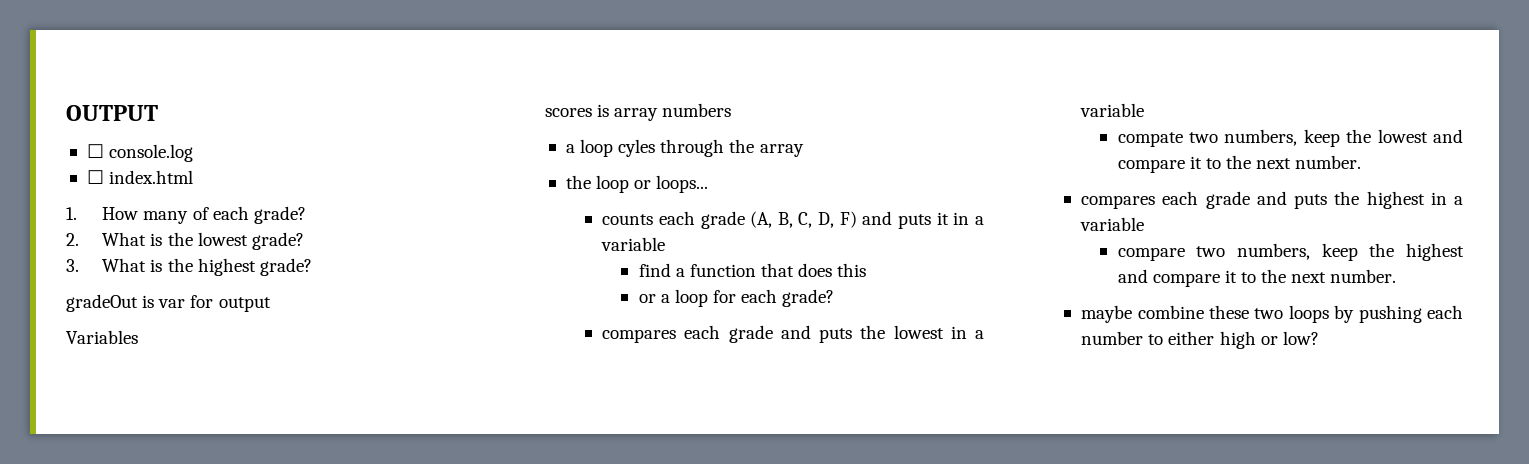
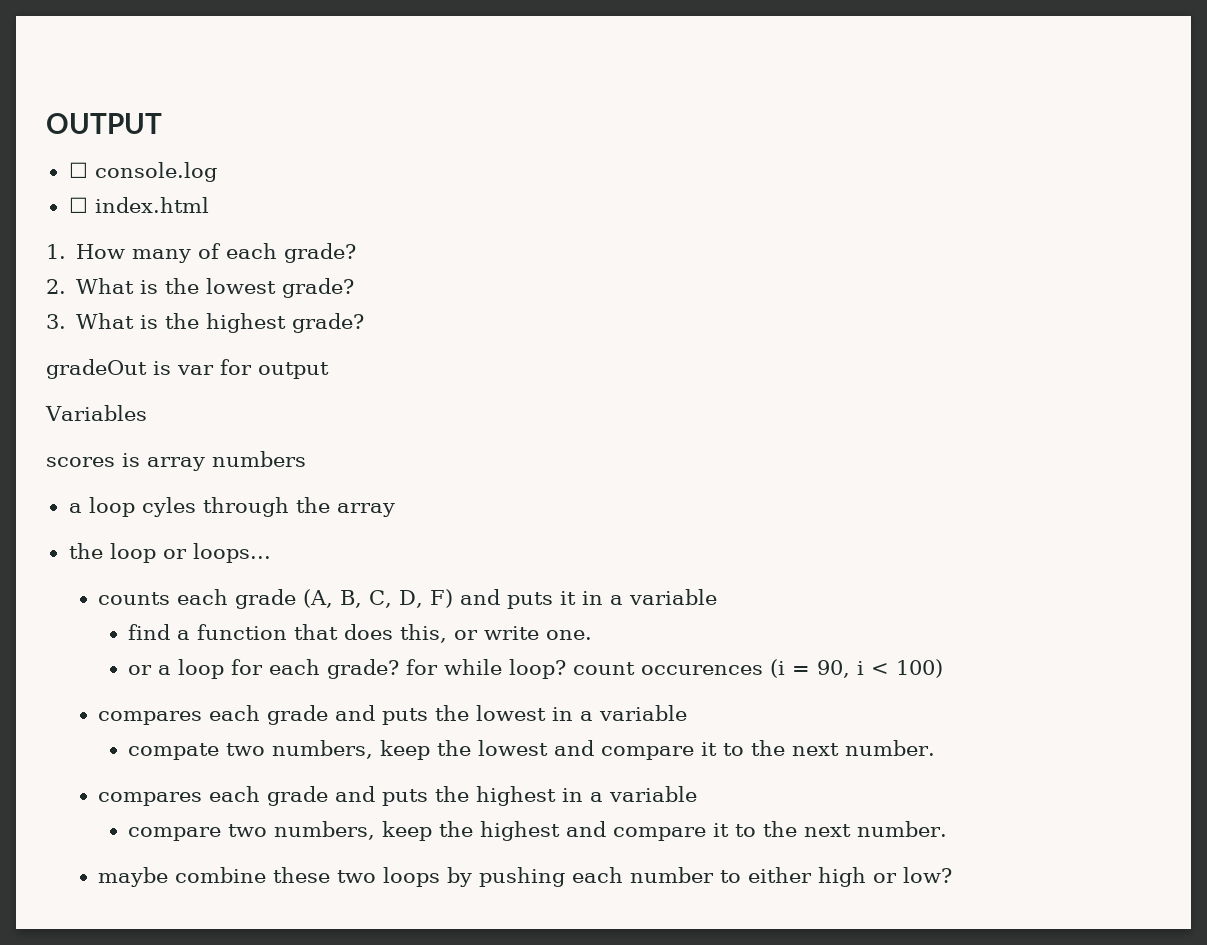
[837,263,867,277] this -> [400,624,593,643] this, or write one.
(835, 298) none -> [406,659,944,679] for while loop? count occurences (i = 90, i < 100)

